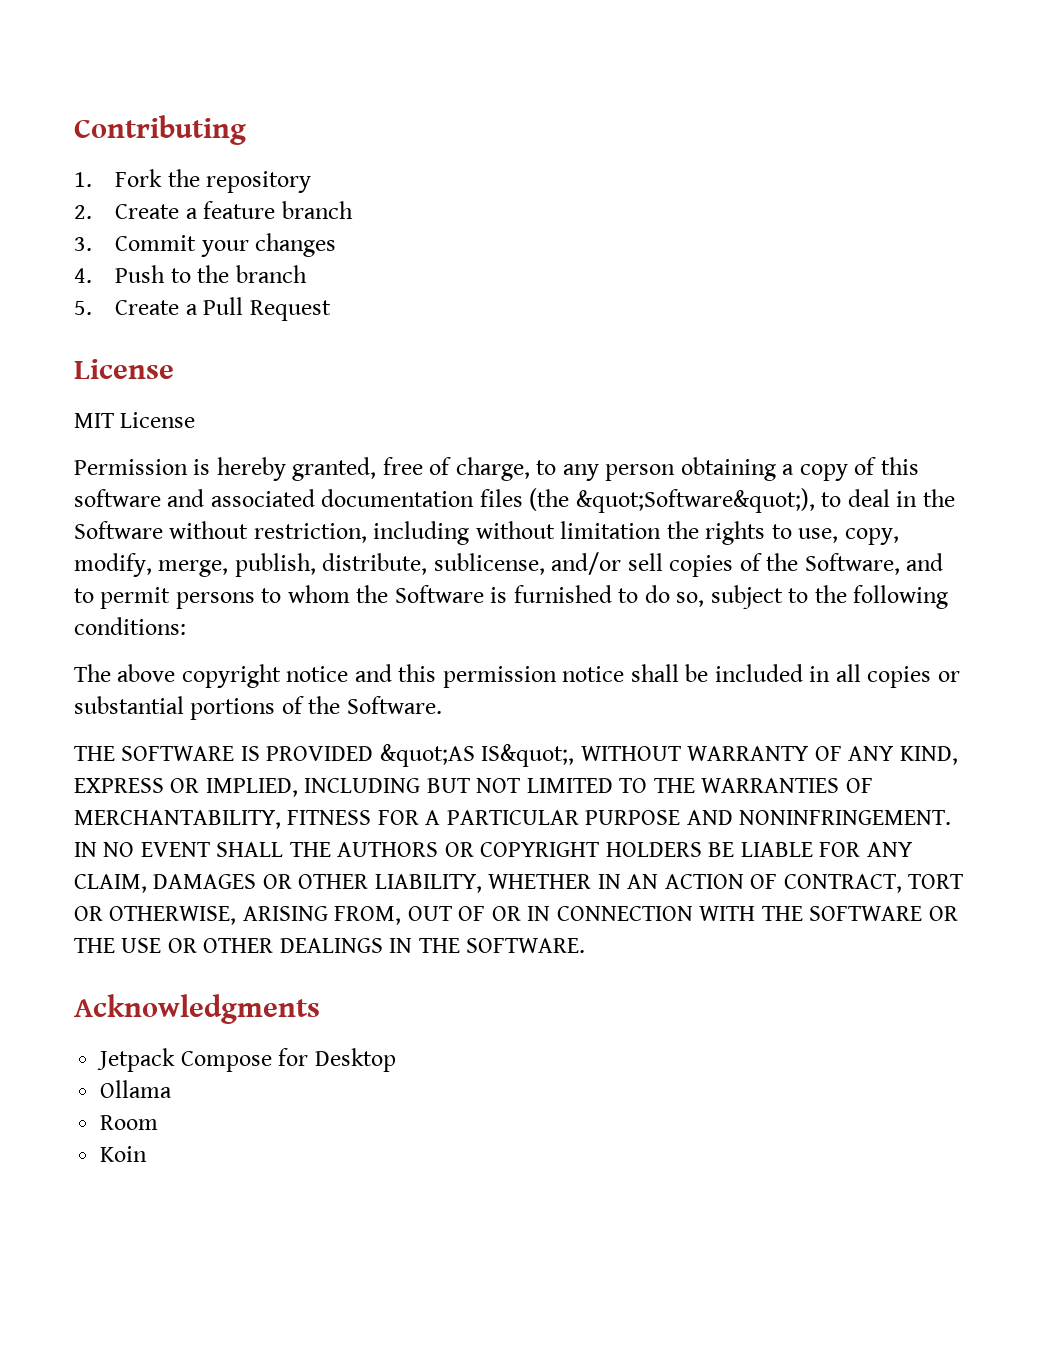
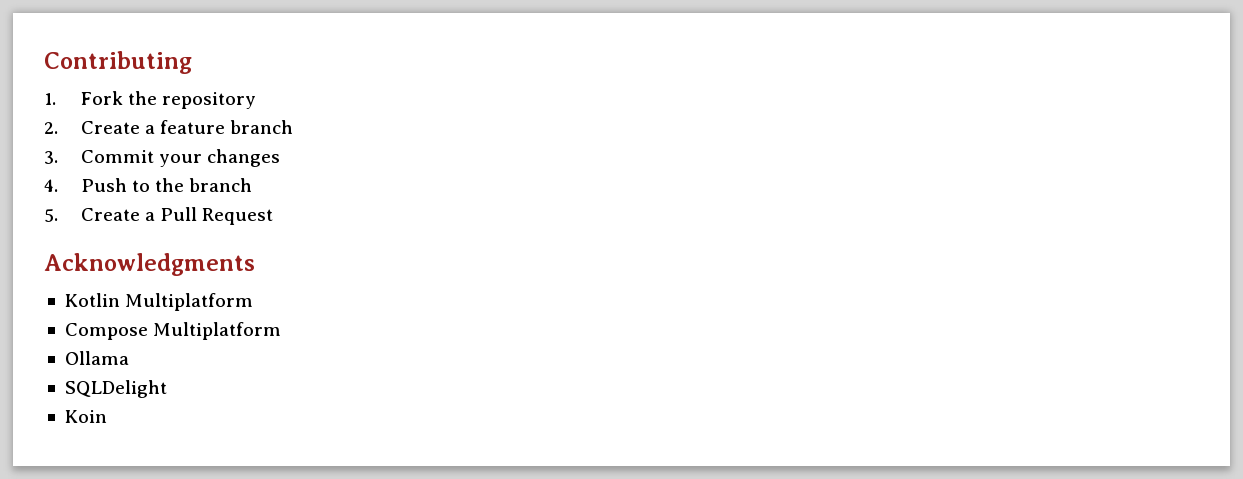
[74,359,174,379] [74,412,196,428] [74,457,919,481] [74,488,955,513] [74,521,899,545] [74,552,944,577] [74,585,949,609] [74,617,186,635] [74,664,960,688] [74,696,442,720] [74,744,958,767] [74,778,873,797] [74,810,952,829] [74,842,912,857] [74,874,964,893] [74,906,958,925] [74,938,586,953] [74,994,320,1024] [97,1048,396,1072] License // MIT License // Permission is hereby granted, free of charge, to any person obtaining a copy of this software and associated documentation files (the &quot;Software&quot;), to deal in the Software without restriction, including without limitation the rights to use, copy, modify, merge, publish, distribute, sublicense, and/or sell copies of the Software, and to permit persons to whom the Software is furnished to do so, subject to the following conditions: // The above copyright notice and this permission notice shall be included in all copies or substantial portions of the Software. // THE SOFTWARE IS PROVIDED &quot;AS IS&quot;, WITHOUT WARRANTY OF ANY KIND, EXPRESS OR IMPLIED, INCLUDING BUT NOT LIMITED TO THE WARRANTIES OF MERCHANTABILITY, FITNESS FOR A PARTICULAR PURPOSE AND NONINFRINGEMENT. IN NO EVENT SHALL THE AUTHORS OR COPYRIGHT HOLDERS BE LIABLE FOR ANY CLAIM, DAMAGES OR OTHER LIABILITY, WHETHER IN AN ACTION OF CONTRACT, TORT OR OTHERWISE, ARISING FROM, OUT OF OR IN CONNECTION WITH THE SOFTWARE OR THE USE OR OTHER DEALINGS IN THE SOFTWARE. // Acknowledgments // Jetpack Compose for Desktop -> [44,253,255,276] [64,293,254,311] [64,322,282,340] Acknowledgments // Kotlin Multiplatform // Compose Multiplatform
[100,1115,159,1130] Room -> [64,380,167,398] SQLDelight

